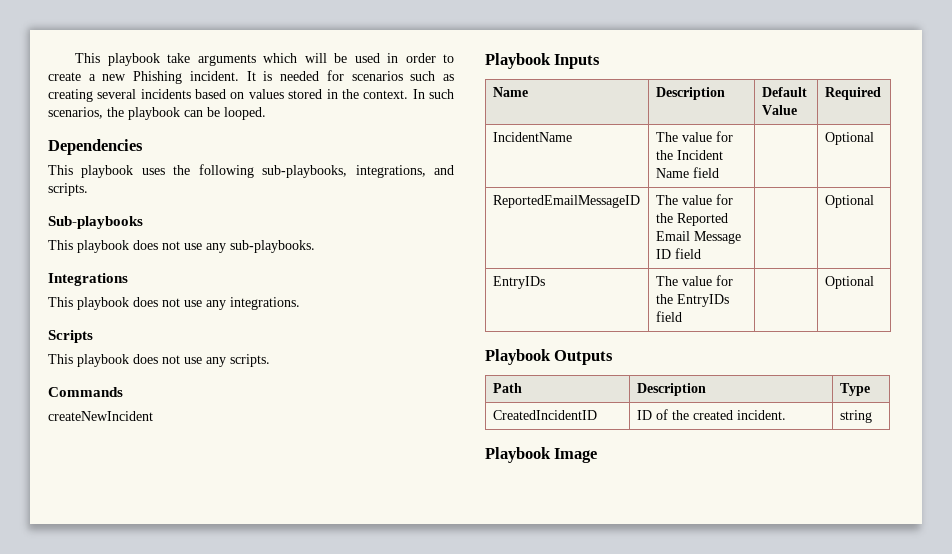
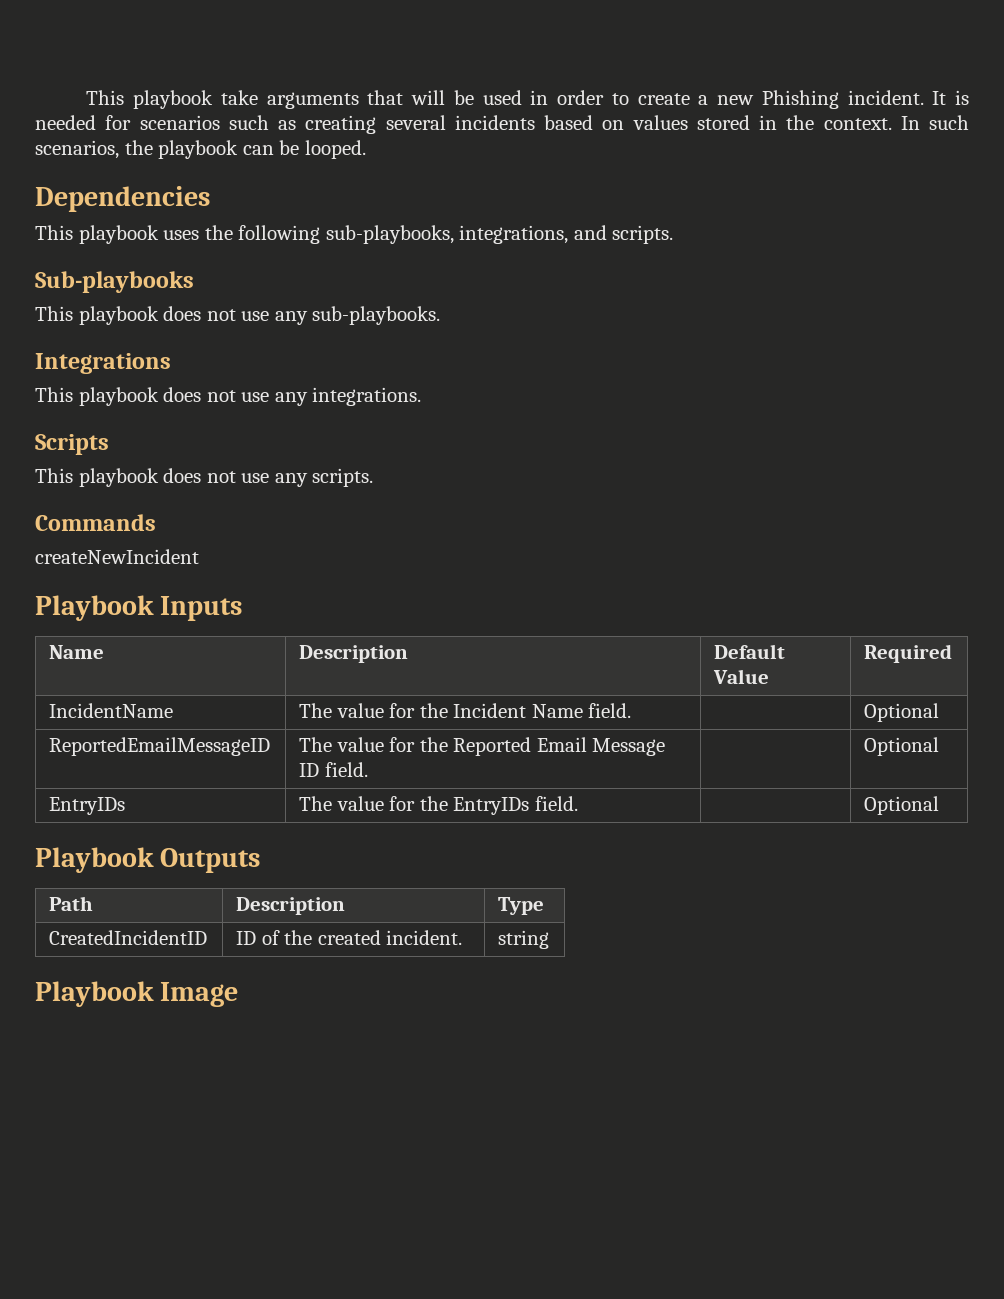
[263,53,298,63] which -> [367,90,404,105] that
[692,167,719,178] field -> [588,703,632,718] field.
[674,248,701,259] field -> [324,762,368,777] field.
[655,311,682,322] field -> [534,796,578,811] field.

